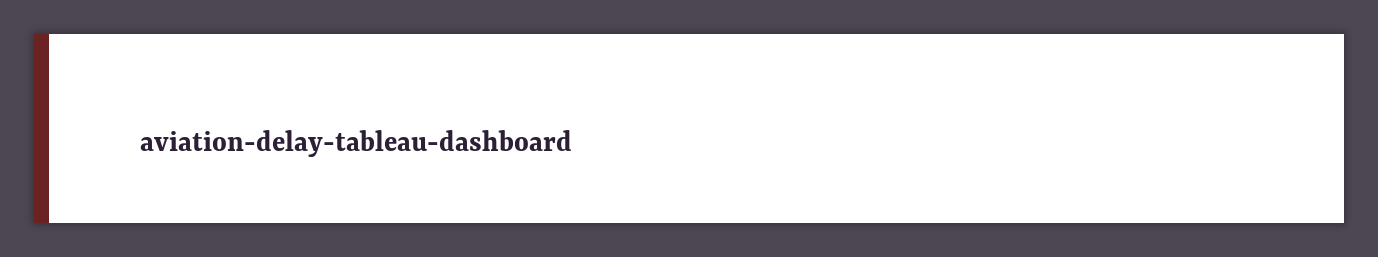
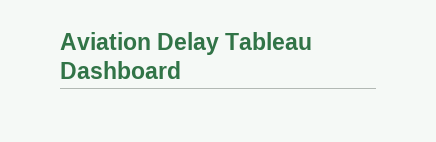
[140,130,572,157] aviation-delay-tableau-dashboard -> [60,32,313,55] [60,61,181,79] Aviation Delay Tableau Dashboard

